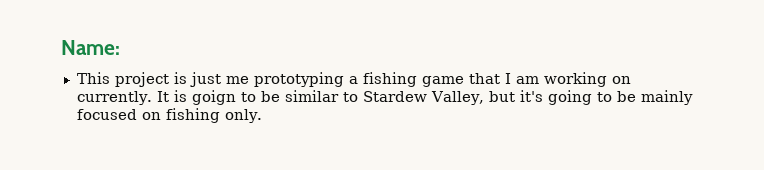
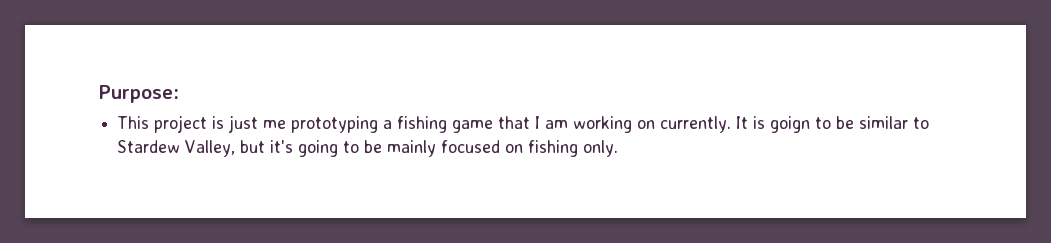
[61,40,120,55] Name: -> [98,85,179,103] Purpose:

